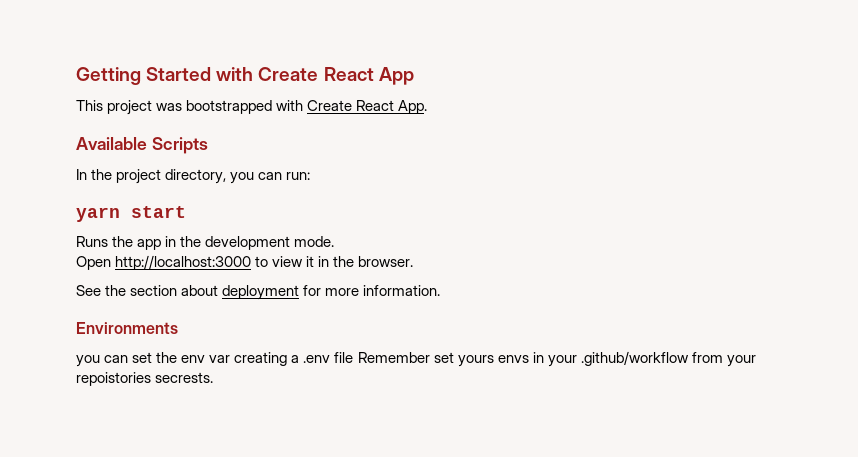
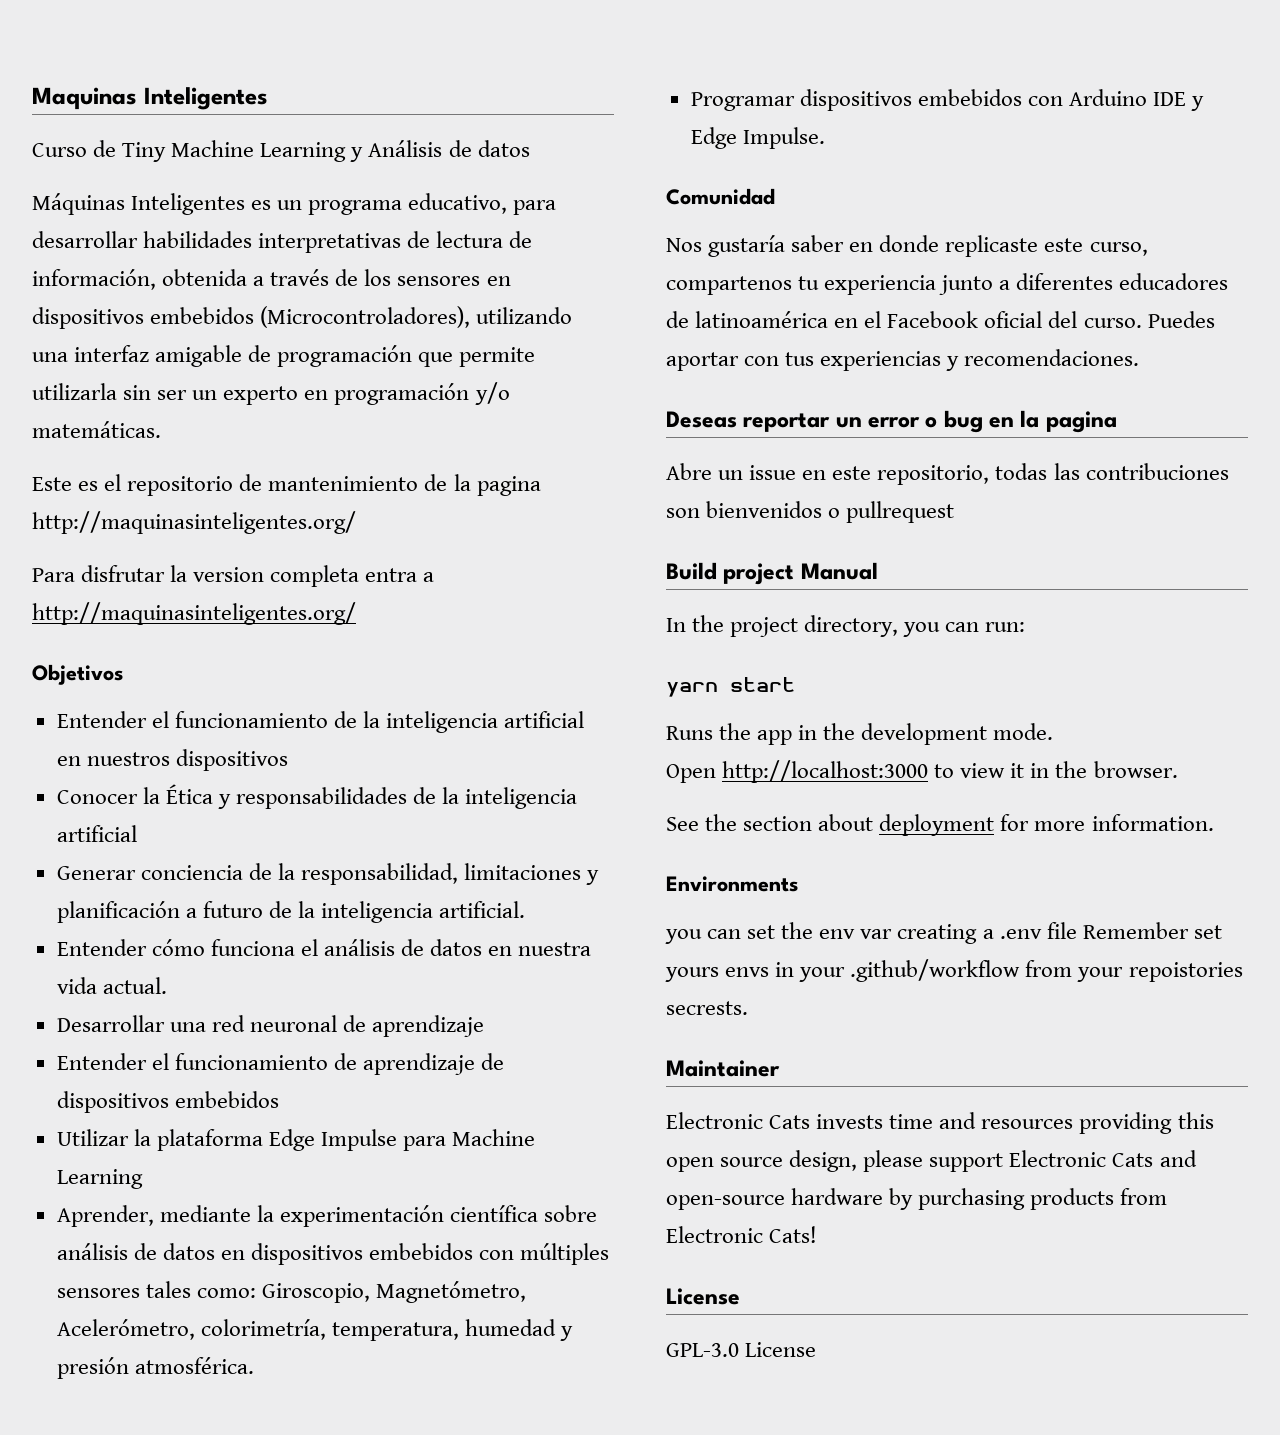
[76,67,414,85] [76,100,428,115] [76,137,208,154] Getting Started with Create React App // This project was bootstrapped with Create React App. // Available Scripts -> [32,87,268,110] [32,140,530,162] [32,193,557,215] [32,231,533,253] [32,269,511,290] [32,306,573,329] [32,345,536,367] [32,382,510,405] [32,421,161,438] [32,474,541,496] [32,511,356,534] [32,565,435,587] [32,602,356,625] [32,664,123,685] [56,711,585,733] [56,749,288,771] [56,784,578,809] [56,825,137,842] [56,863,600,885] [56,901,526,923] [56,939,592,956] [56,977,167,994] [56,1015,485,1037] [56,1053,505,1075] [56,1091,279,1113] [56,1129,536,1151] [56,1169,143,1189] [56,1205,598,1227] [56,1243,610,1265] [56,1281,527,1303] [56,1319,574,1341] [56,1357,254,1379] [690,89,1205,111] [690,127,825,149] [666,188,775,205] [666,235,1148,257] [666,273,1229,295] [666,311,1215,328] [666,349,1140,371] [666,410,1117,433] [666,463,1229,485] [666,501,955,523] [666,562,878,585] Maquinas Inteligentes // Curso de Tiny Machine Learning y Análisis de datos // Máquinas Inteligentes es un programa educativo, para desarrollar habilidades interpretativas de lectura de información, obtenida a través de los sensores en dispositivos embebidos (Microcontroladores), utilizando una interfaz amigable de programación que permite utilizarla sin ser un experto en programación y/o matemáticas. // Este es el repositorio de mantenimiento de la pagina http://maquinasinteligentes.org/ // Para disfrutar la version completa entra a http://maquinasinteligentes.org/ // Objetivos // Entender el funcionamiento de la inteligencia artificial en nuestros dispositivos // Conocer la Ética y responsabilidades de la inteligencia artificial // Generar conciencia de la responsabilidad, limitaciones y planificación a futuro de la inteligencia artificial. // Entender cómo funciona el análisis de datos en nuestra vida actual. // Desarrollar una red neuronal de aprendizaje // Entender el funcionamiento de aprendizaje de dispositivos embebidos // Utilizar la plataforma Edge Impulse para Machine Learning // Aprender, mediante la experimentación científica sobre análisis de datos en dispositivos embebidos con múltiples sensores tales como: Giroscopio, Magnetómetro, Acelerómetro, colorimetría, temperatura, humedad y presión atmosférica. // Programar dispositivos embebidos con Arduino IDE y Edge Impulse. // Comunidad // Nos gustaría saber en donde replicaste este curso, compartenos tu experiencia junto a diferentes educadores de latinoamérica en el Facebook oficial del curso. Puedes aportar con tus experiencias y recomendaciones. // Deseas reportar un error o bug en la pagina // Abre un issue en este repositorio, todas las contribuciones son bienvenidos o pullrequest // Build project Manual
(214, 377) none -> [666,1060,780,1077] [666,1112,1214,1134] [666,1150,1197,1172] [666,1188,1168,1210] [666,1226,818,1243] [666,1288,740,1305] [666,1342,817,1357] // Maintainer // Electronic Cats invests time and resources providing this open source design, please support Electronic Cats and open-source hardware by purchasing products from Electronic Cats! // License // GPL-3.0 License

